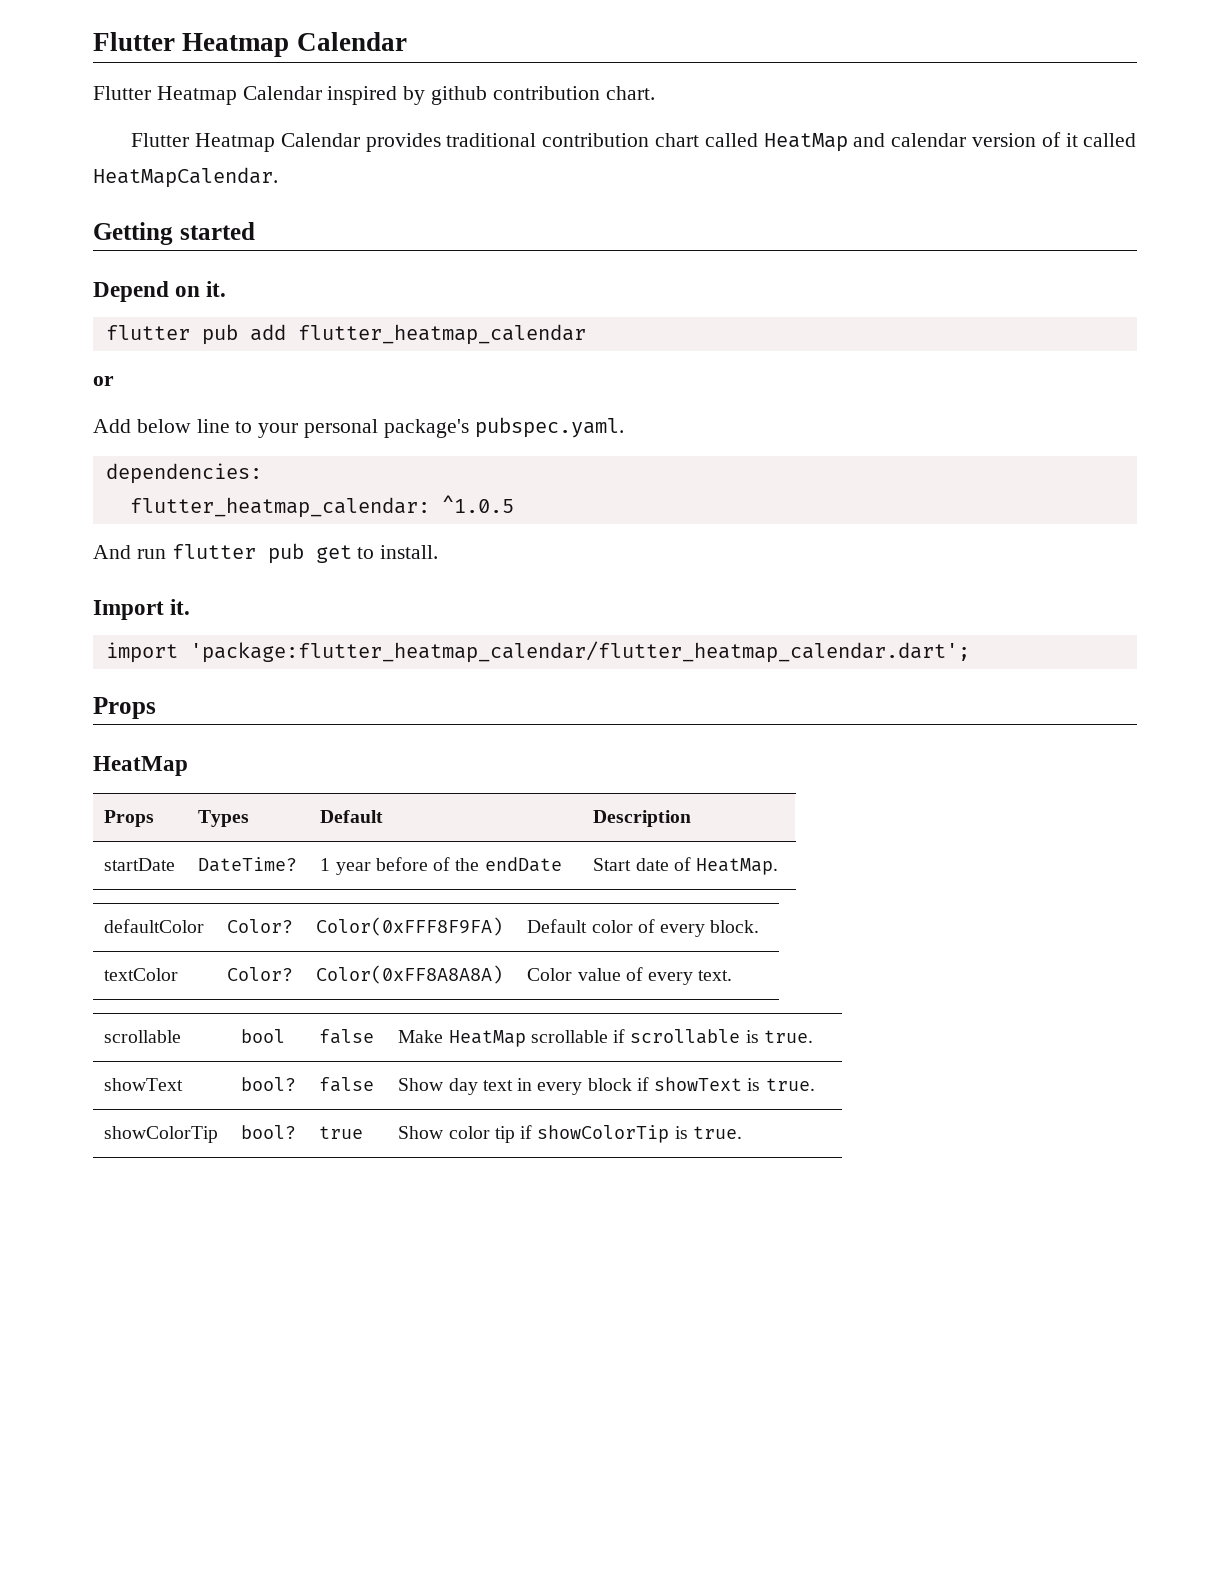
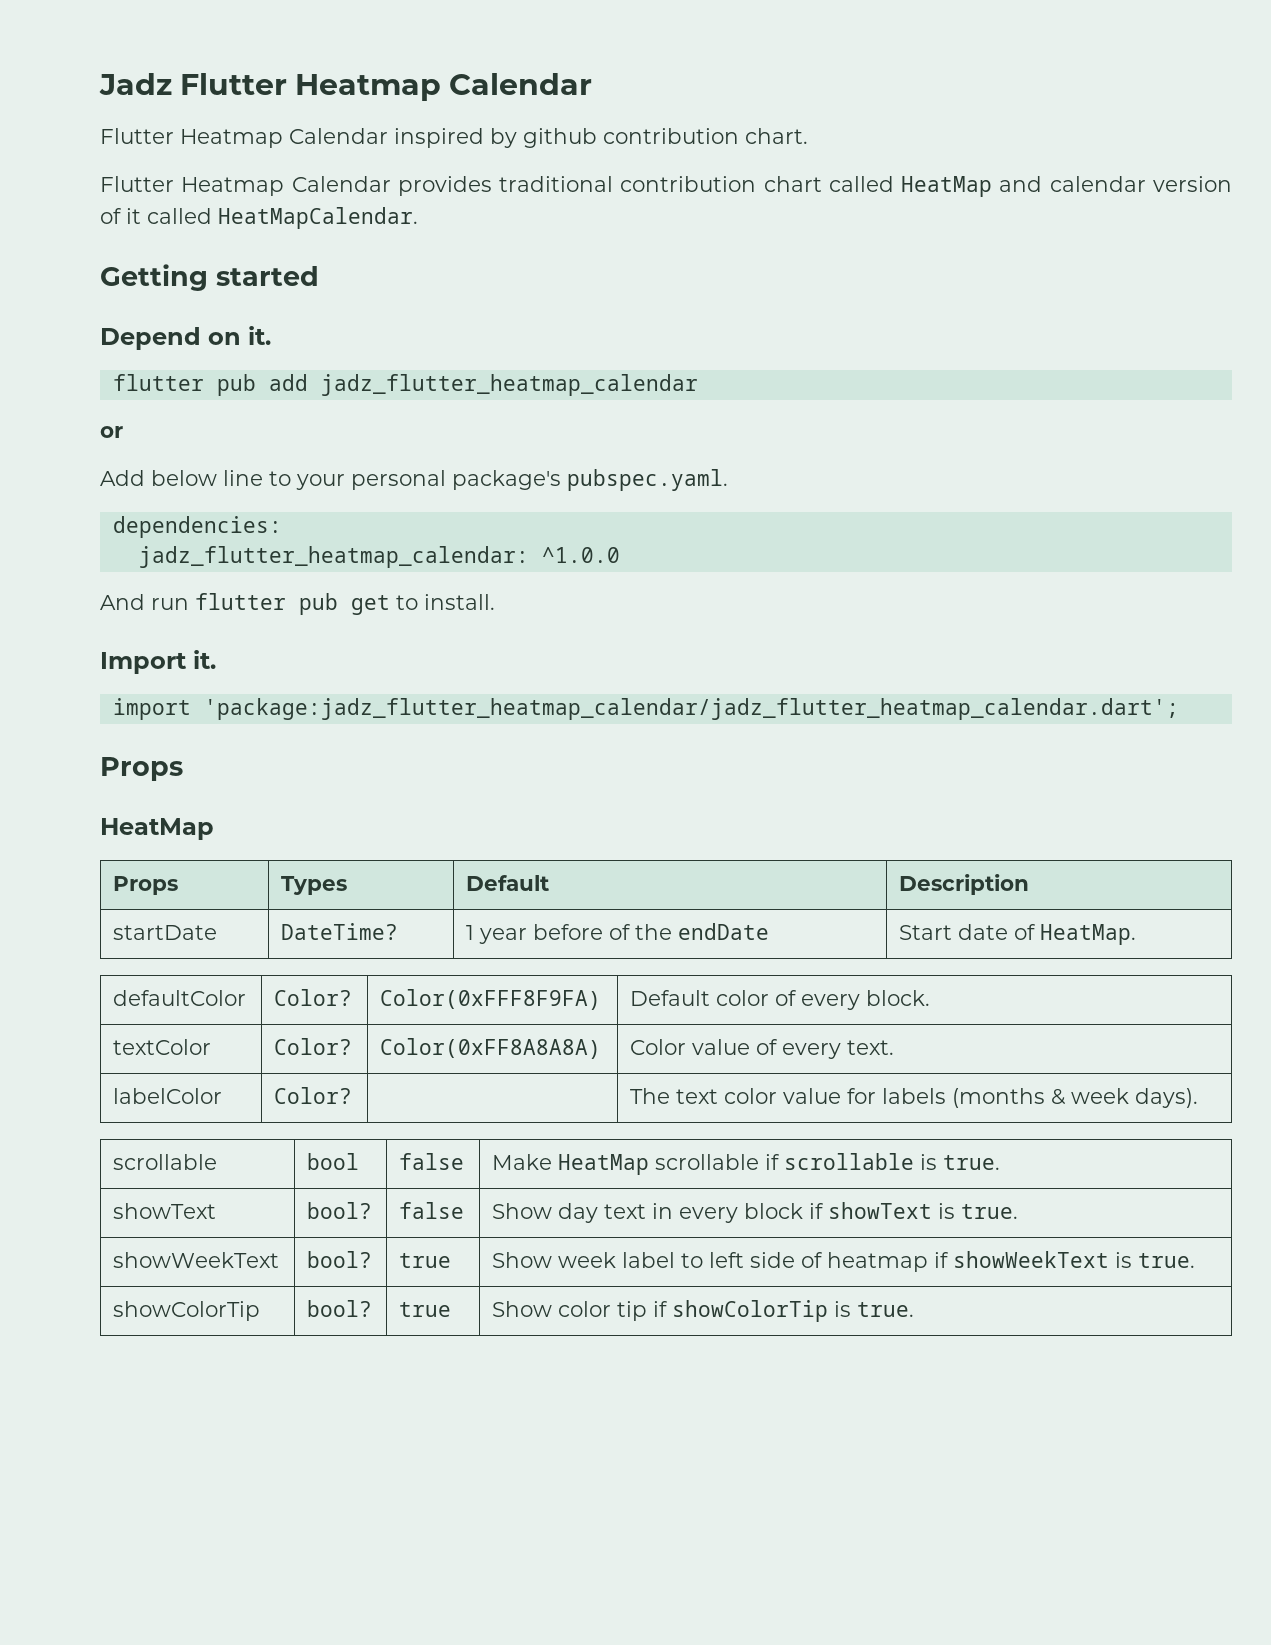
(93, 41) none -> [99,73,172,95] Jadz
[297,324,586,345] flutter_heatmap_calendar -> [320,374,698,396] jadz_flutter_heatmap_calendar
[129,495,514,518] flutter_heatmap_calendar: ^1.0.5 -> [138,546,620,568] jadz_flutter_heatmap_calendar: ^1.0.0
[189,641,970,663] 'package:flutter_heatmap_calendar/flutter_heatmap_calendar.dart'; -> [203,698,1179,720] 'package:jadz_flutter_heatmap_calendar/jadz_flutter_heatmap_calendar.dart';
(733, 975) none -> [113,1088,223,1104] [274,1087,353,1104] [630,1088,1199,1108] // labelColor | Color? | | The text color value for labels (months & week days).
(815, 1084) none -> [113,1252,280,1268] [307,1251,373,1268] [399,1253,452,1268] [492,1251,1196,1272] // showWeekText | bool? | true | Show week label to left side of heatmap if showWeekText is true.

